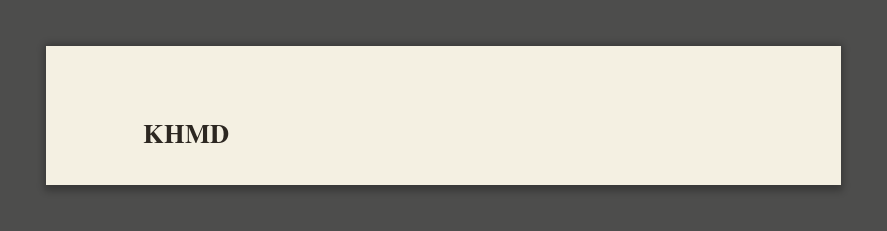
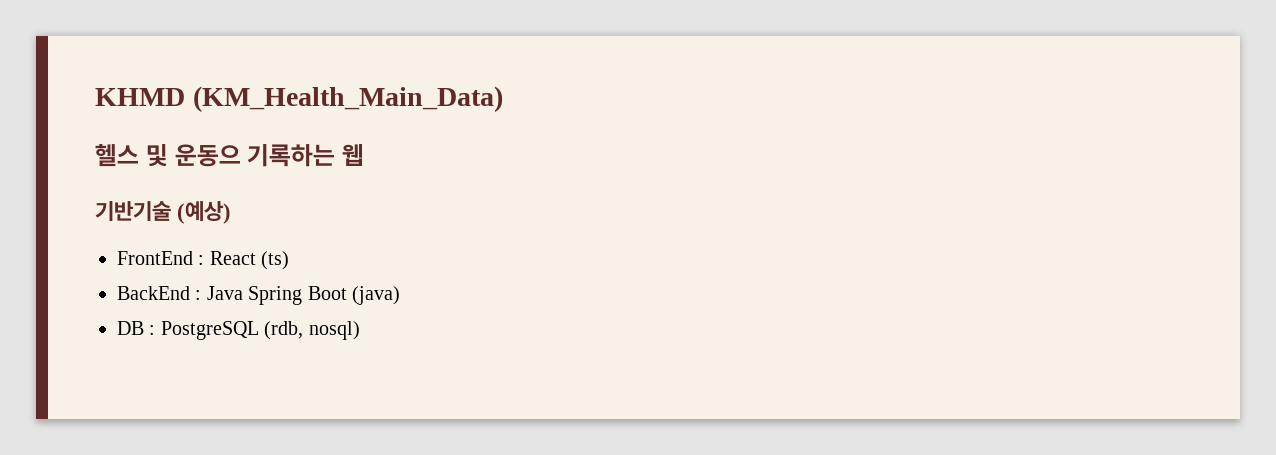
(229, 134) none -> [192,86,503,112] [95,143,364,167] [95,201,232,224] [117,251,290,270] [117,286,400,305] [117,321,360,340] (KM_Health_Main_Data) // 헬스 및 운동으 기록하는 웹 // 기반기술 (예상) // FrontEnd : React (ts) // BackEnd : Java Spring Boot (java) // DB : PostgreSQL (rdb, nosql)

